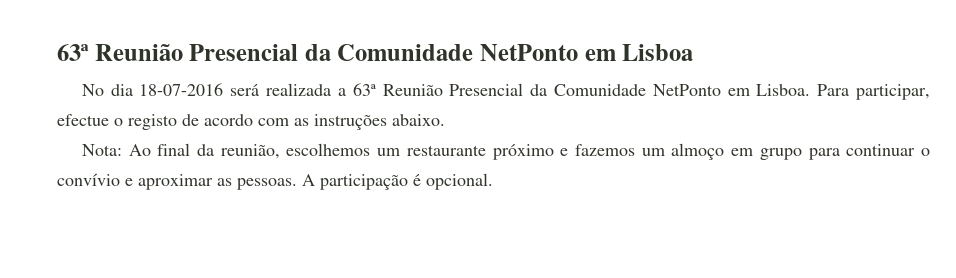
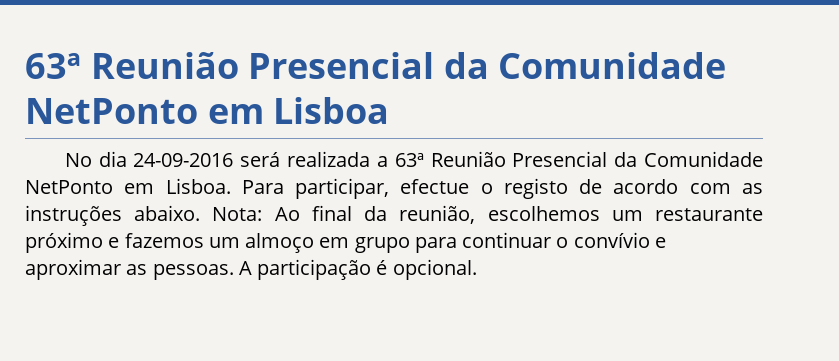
[139,83,224,96] 18-07-2016 -> [133,153,234,167] 24-09-2016
(445, 120) // -> (201, 213) none

